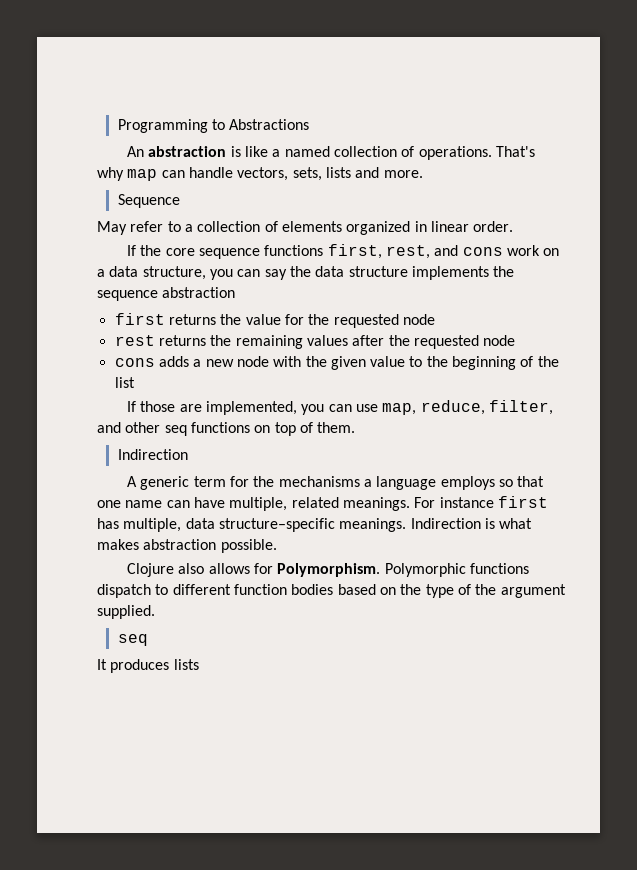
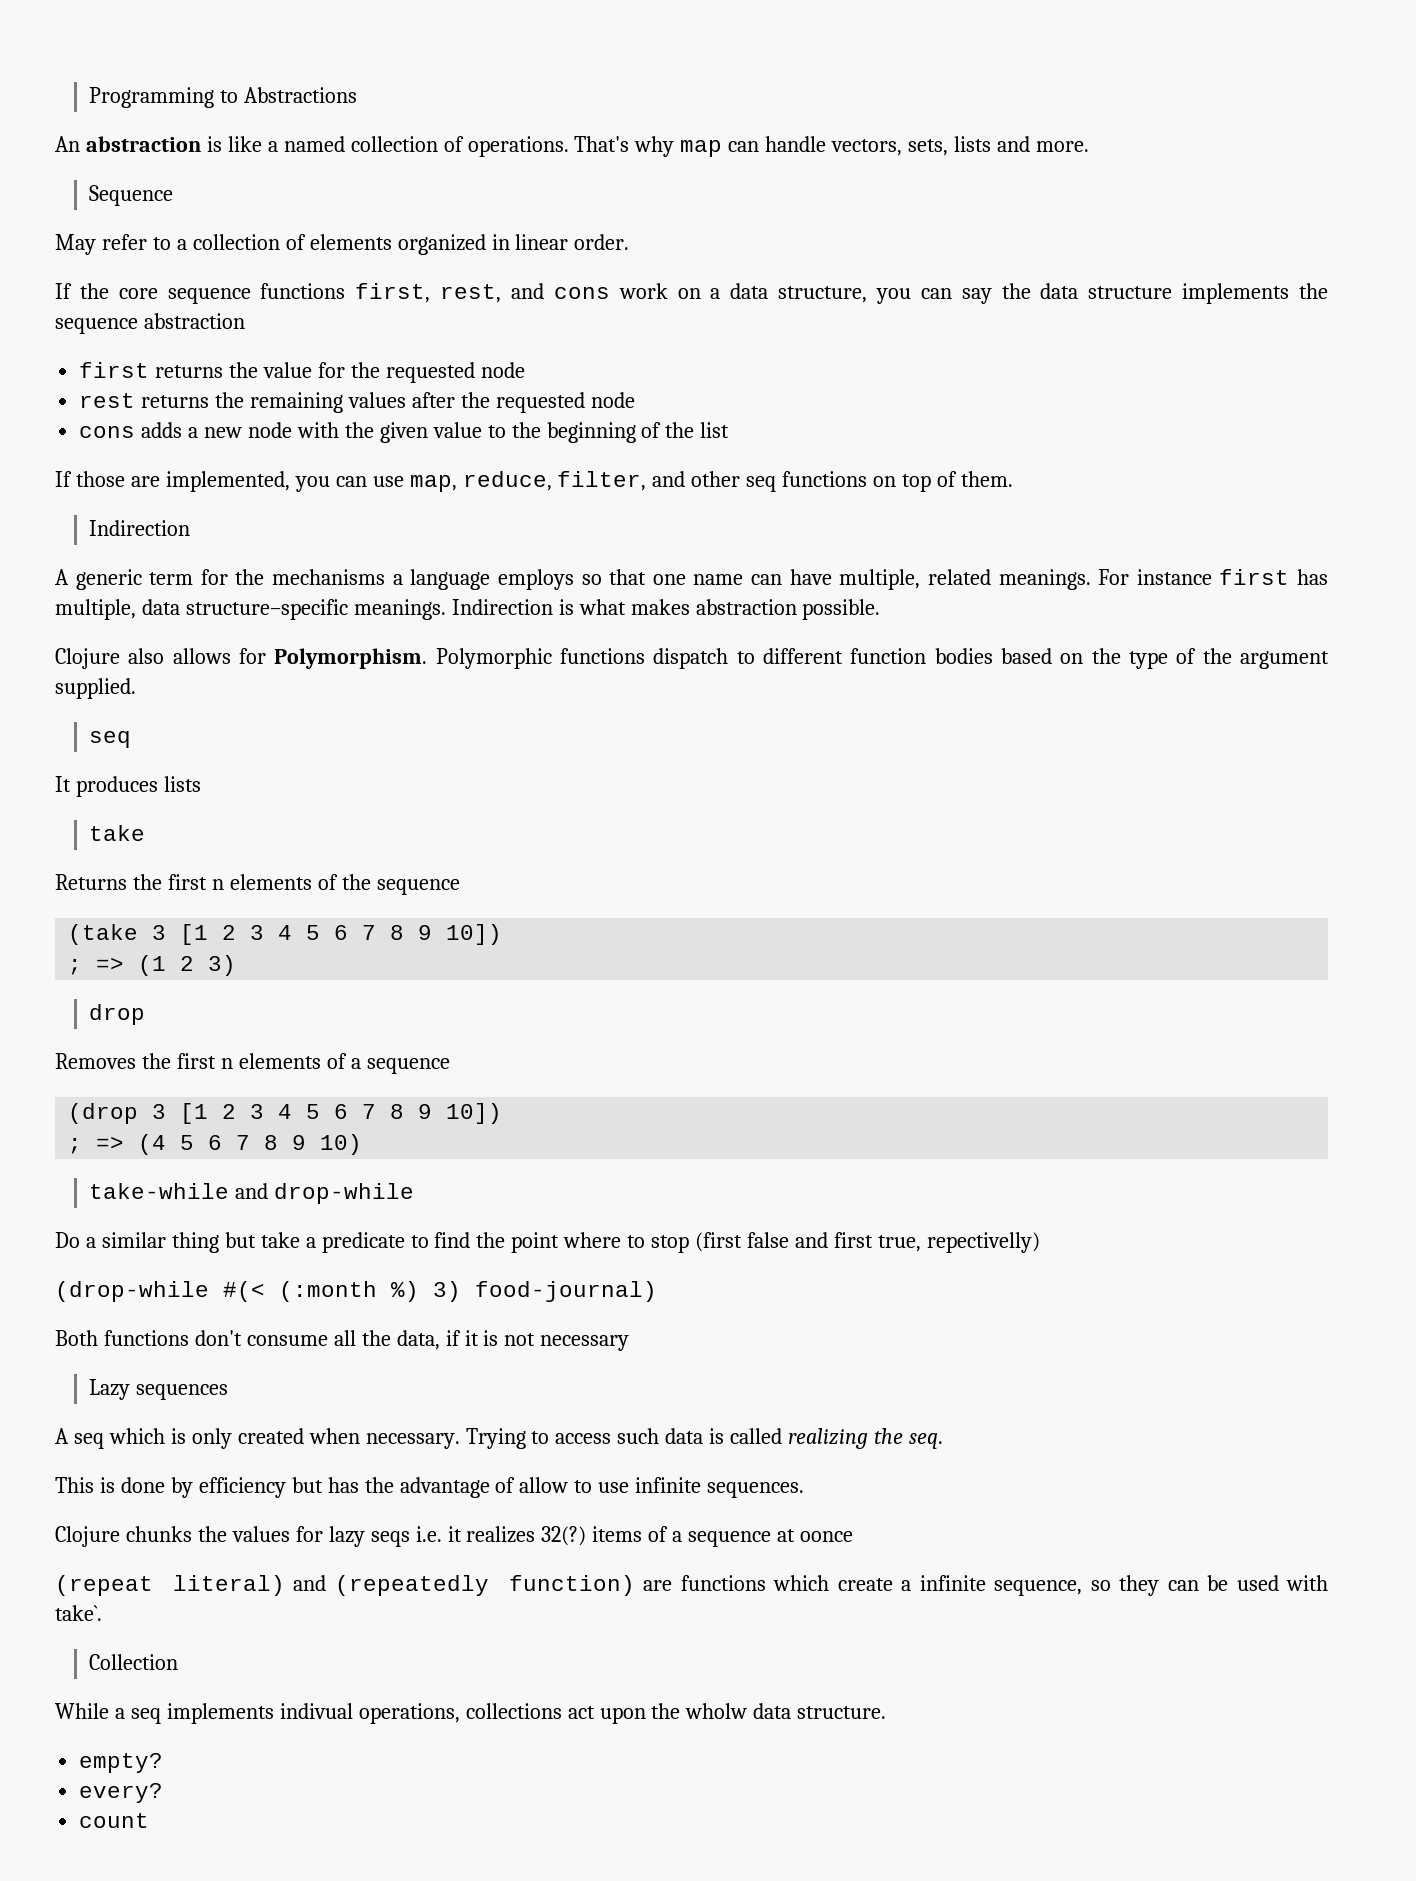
(199, 664) none -> [89,825,146,841] [55,874,460,895] [68,924,503,945] [68,955,237,976] [89,1004,146,1025] [55,1053,450,1074] [68,1103,503,1124] [68,1134,363,1155] [89,1183,414,1204] [55,1232,1040,1253] [55,1281,657,1302] [55,1330,630,1351] [89,1379,229,1400] [55,1428,943,1449] [55,1477,805,1498] [55,1526,854,1547] [55,1575,1328,1596] [55,1605,102,1621] [89,1654,179,1670] [55,1703,887,1724] [79,1753,164,1773] [79,1783,164,1803] [79,1813,150,1828] // take // Returns the first n elements of the sequence // (take 3 [1 2 3 4 5 6 7 8 9 10]) // ; => (1 2 3) // drop // Removes the first n elements of a sequence // (drop 3 [1 2 3 4 5 6 7 8 9 10]) // ; => (4 5 6 7 8 9 10) // take-while and drop-while // Do a similar thing but take a predicate to find the point where to stop (first false and first true, repectivelly) // (drop-while #(< (:month %) 3) food-journal) // Both functions don't consume all the data, if it is not necessary // Lazy sequences // A seq which is only created when necessary. Trying to access such data is called realizing the seq. // This is done by efficiency but has the advantage of allow to use infinite sequences. // Clojure chunks the values for lazy seqs i.e. it realizes 32(?) items of a sequence at oonce // (repeat literal) and (repeatedly function) are functions which create a infinite sequence, so they can be used with take`. // Collection // While a seq implements indivual operations, collections act upon the wholw data structure. // empty? // every? // count

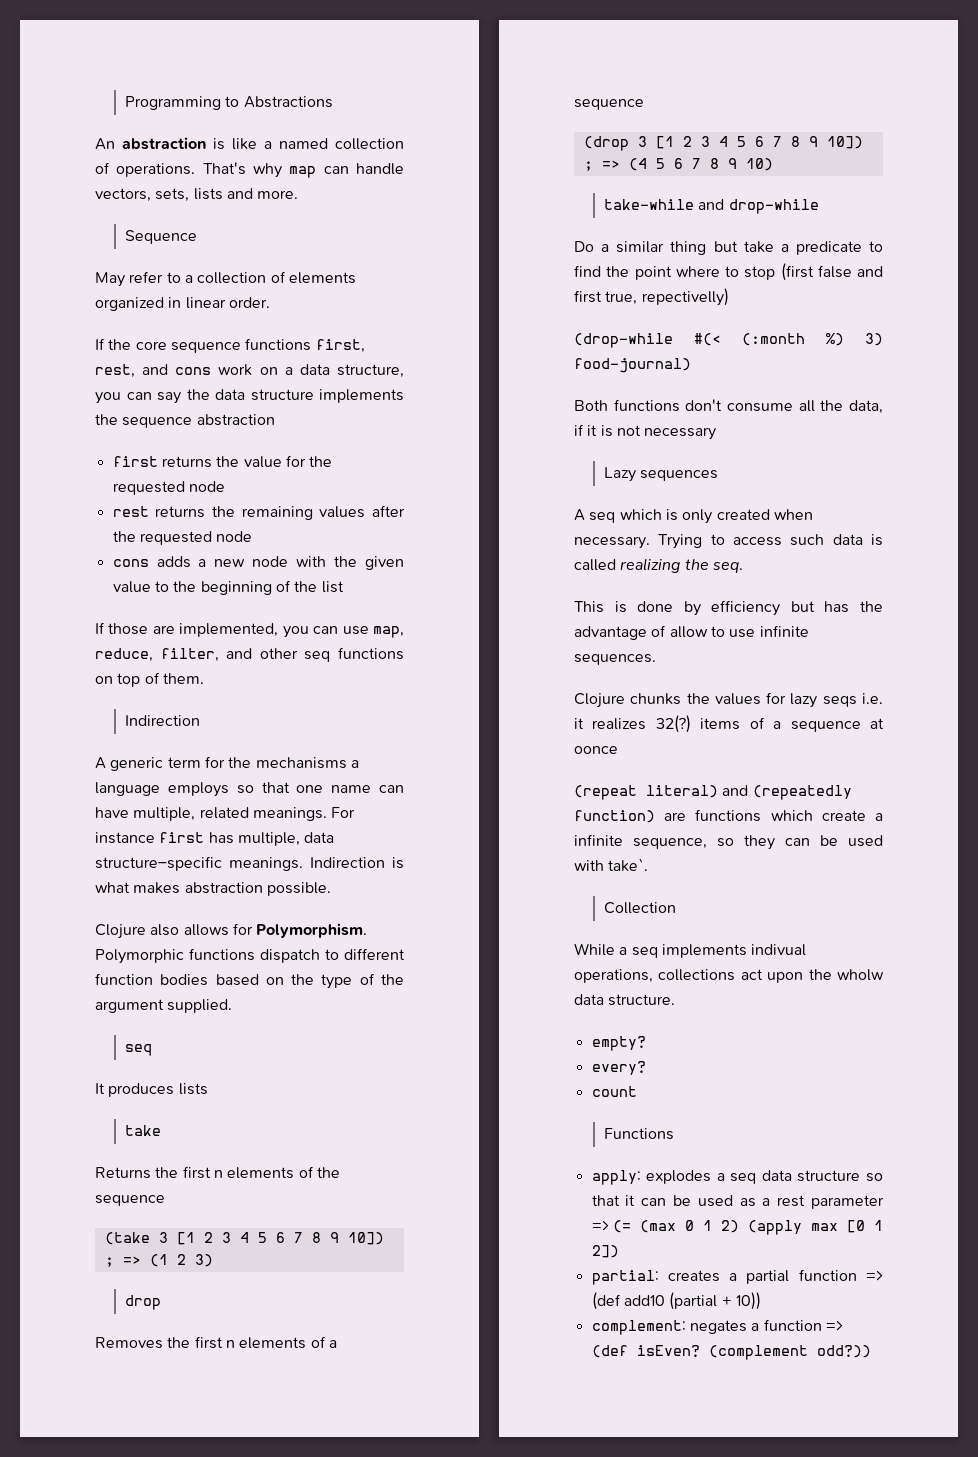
(150, 1820) none -> [603,1128,674,1140] [591,1170,883,1185] [591,1195,884,1209] [591,1220,883,1235] [591,1245,619,1258] [591,1269,883,1285] [591,1292,761,1310] [591,1319,843,1335] [591,1345,871,1360] // Functions // apply: explodes a seq data structure so that it can be used as a rest parameter => (= (max 0 1 2) (apply max [0 1 2]) // partial: creates a partial function => (def add10 (partial + 10)) // complement: negates a function => (def isEven? (complement odd?))

